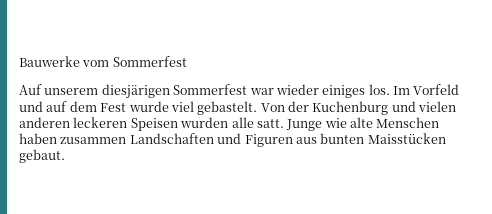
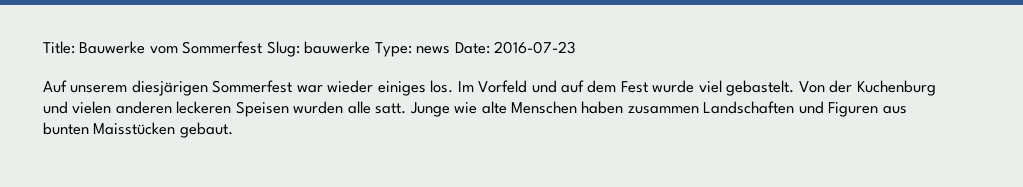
(19, 61) none -> [43,41,75,54] Title:
(187, 61) none -> [266,41,577,57] Slug: bauwerke Type: news Date: 2016-07-23

